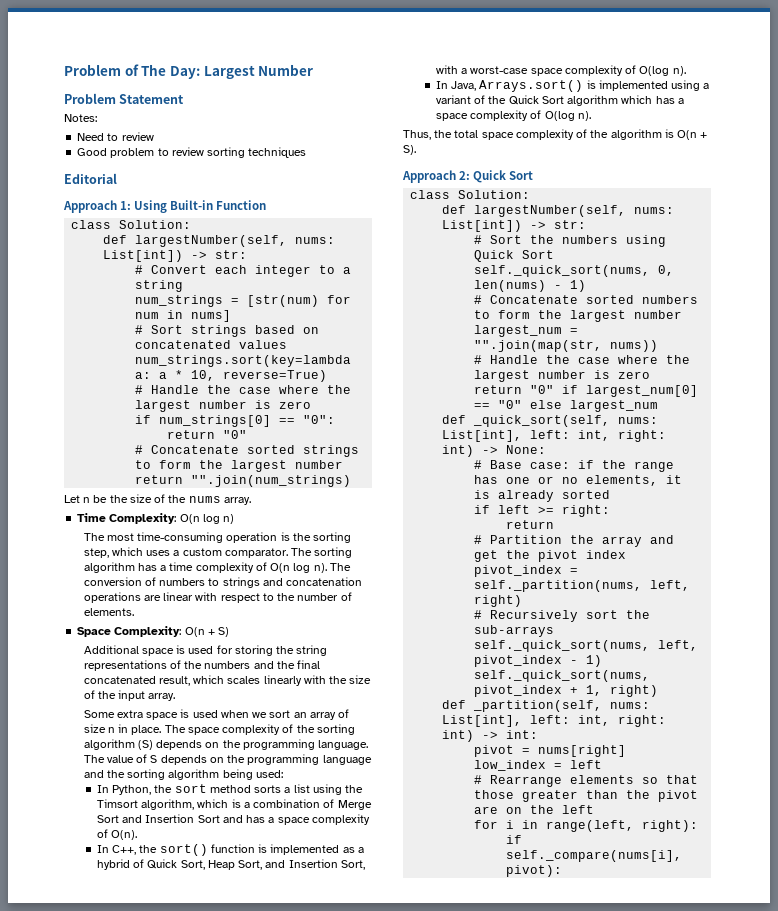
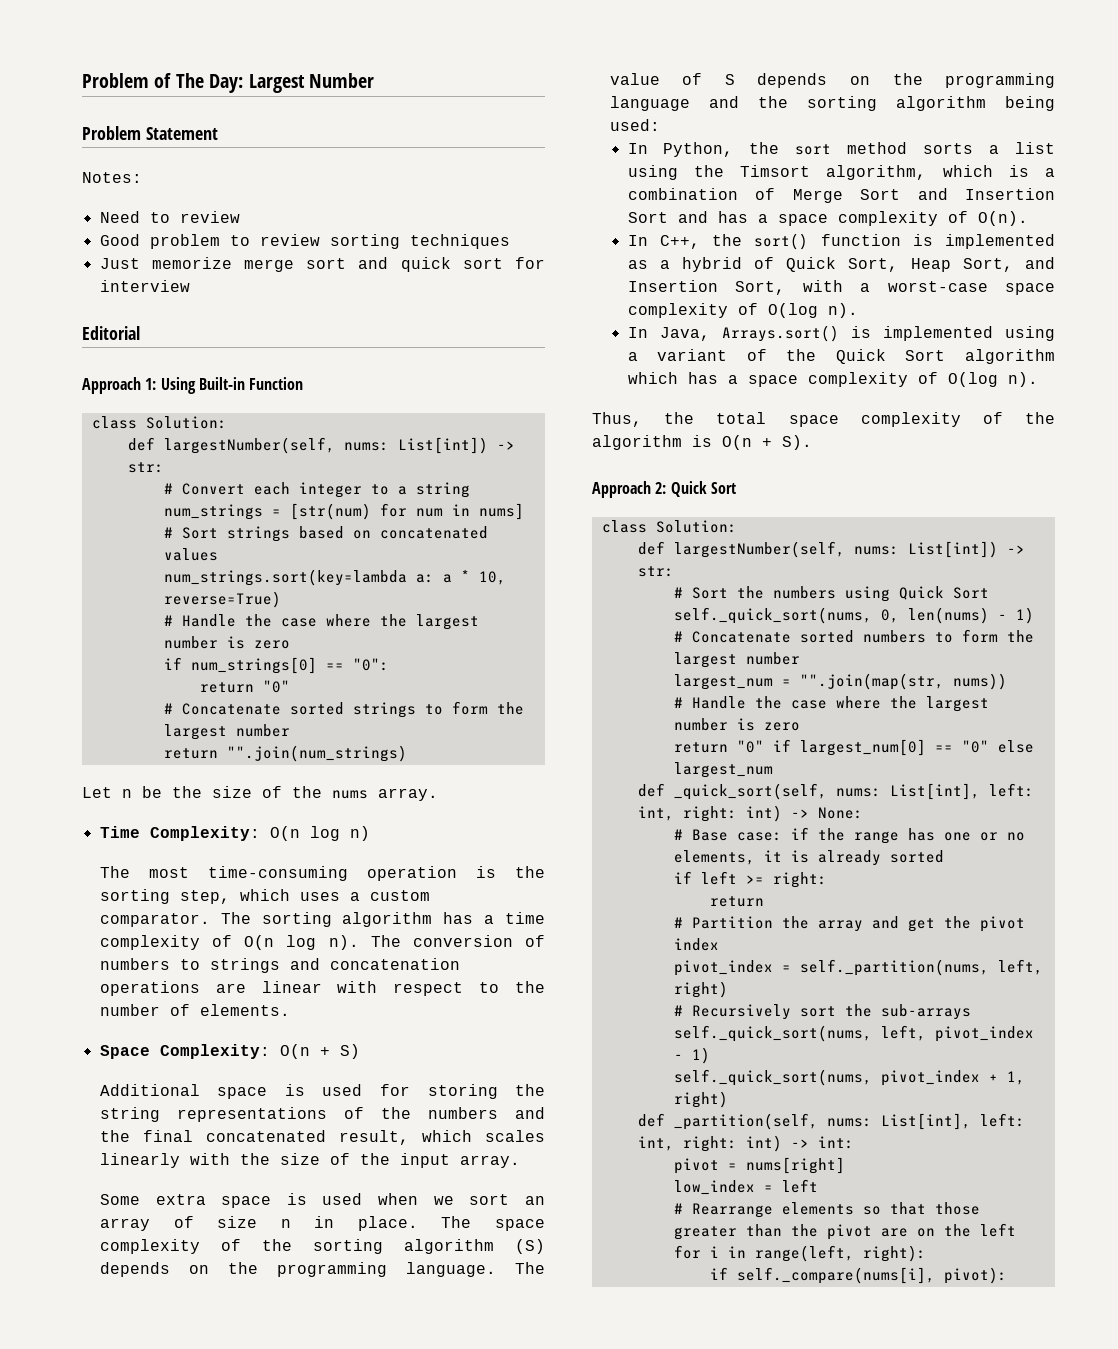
(307, 152) none -> [99,257,545,272] [99,280,190,292] // Just memorize merge sort and quick sort for interview

